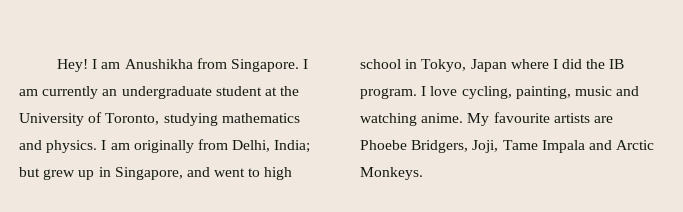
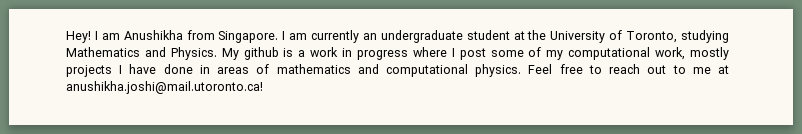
[221,113,300,123] [19,139,311,153] [19,167,293,180] [360,59,625,72] [360,86,640,99] [360,112,613,126] [360,140,655,153] [360,167,423,180] mathematics and physics. I am originally from Delhi, India; but grew up in Singapore, and went to high school in Tokyo, Japan where I did the IB program. I love cycling, painting, music and watching anime. My favourite artists are Phoebe Bridgers, Joji, Tame Impala and Arctic Monkeys. -> [66,47,730,60] [66,64,729,77] [66,81,263,94] Mathematics and Physics. My github is a work in progress where I post some of my computational work, mostly projects I have done in areas of mathematics and computational physics. Feel free to reach out to me at anushikha.joshi@mail.utoronto.ca!

